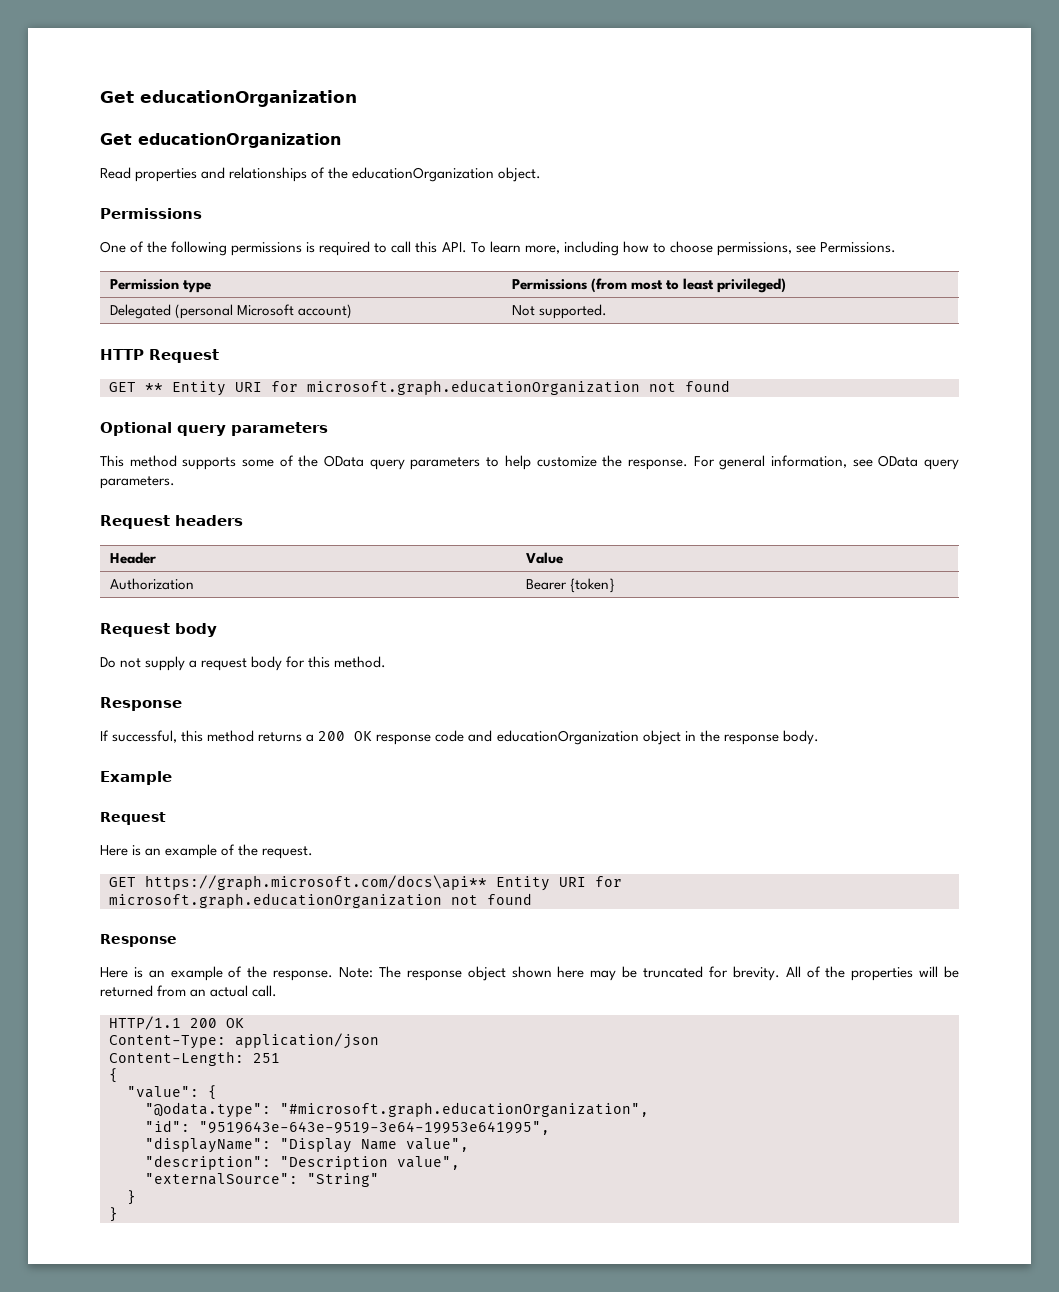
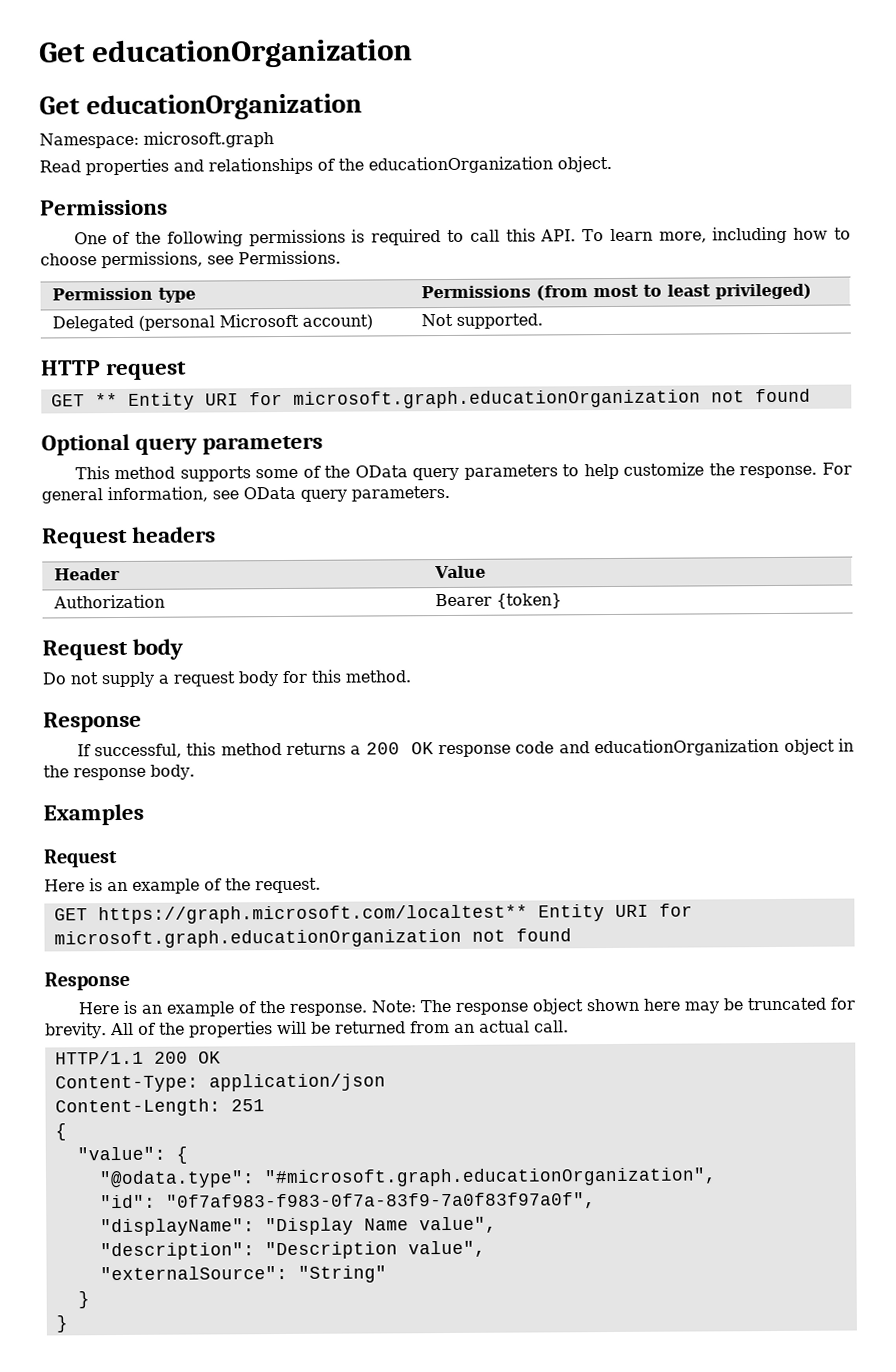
(341, 140) none -> [39,131,274,149] // Namespace: microsoft.graph
[149,349,219,363] Request -> [106,361,188,381] request
[100,771,172,785] Example -> [43,803,144,826] Examples
[145,875,487,890] https://graph.microsoft.com/docs\api** -> [97,904,528,925] https://graph.microsoft.com/localtest**
[199,1121,550,1135] "9519643e-643e-9519-3e64-19953e641995", -> [165,1192,596,1211] "0f7af983-f983-0f7a-83f9-7a0f83f97a0f",

